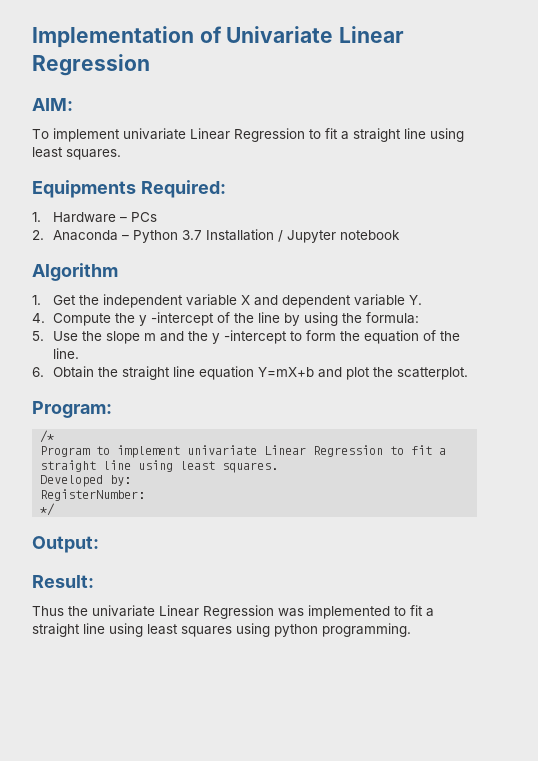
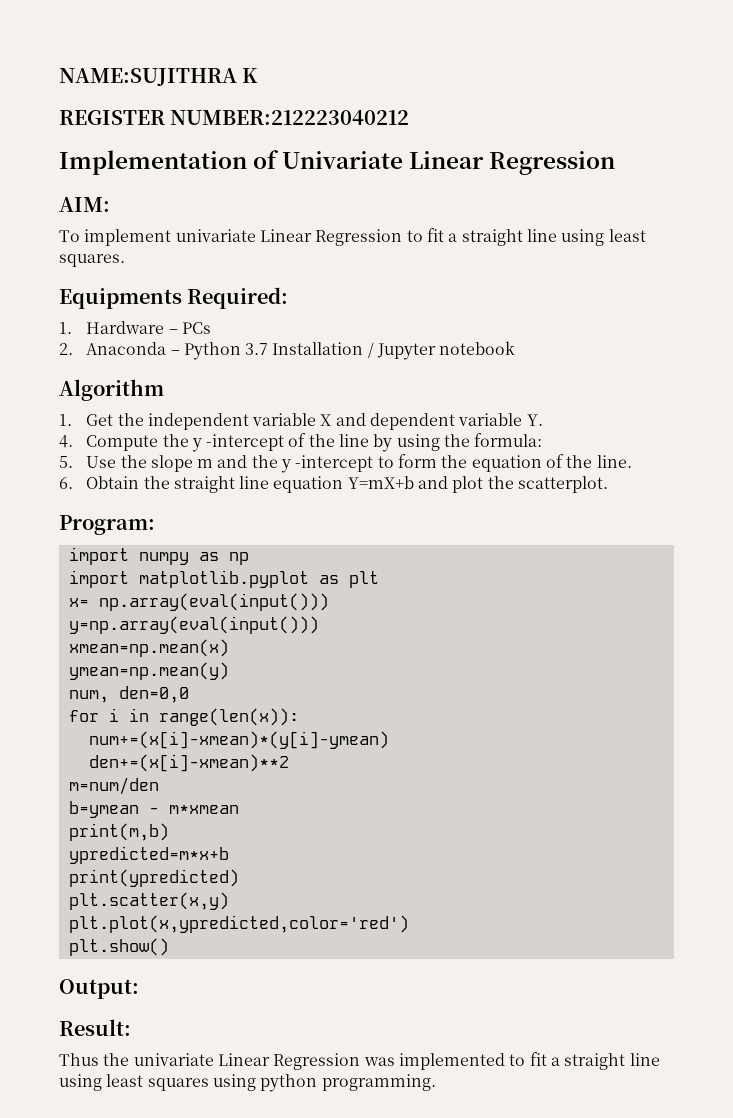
(32, 37) none -> [59,68,259,86] [59,110,410,125] NAME:SUJITHRA K // REGISTER NUMBER:212223040212 //
[40,430,55,443] [40,445,447,458] [40,460,279,473] [40,475,132,487] [40,489,146,501] [40,503,56,516] /* // Program to implement univariate Linear Regression to fit a straight line using least squares. // Developed by: // RegisterNumber: // */ -> [68,547,249,565] [68,570,379,588] [68,593,329,611] [68,616,319,634] [68,639,229,657] [68,662,229,680] [68,686,189,703] [68,708,299,726] [88,731,389,749] [88,754,289,772] [68,777,159,795] [68,801,239,818] [68,823,169,841] [68,846,229,864] [68,869,239,887] [68,892,229,910] [68,915,409,933] [68,938,169,956] import numpy as np // import matplotlib.pyplot as plt // x= np.array(eval(input())) // y=np.array(eval(input())) // xmean=np.mean(x) // ymean=np.mean(y) // num, den=0,0 // for i in range(len(x)): // num+=(x[i]-xmean)*(y[i]-ymean) // den+=(x[i]-xmean)**2 // m=num/den // b=ymean - m*xmean // print(m,b) // ypredicted=m*x+b // print(ypredicted) // plt.scatter(x,y) // plt.plot(x,ypredicted,color='red') // plt.show()

